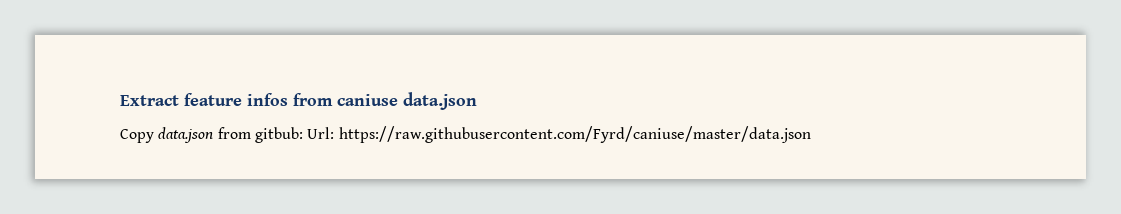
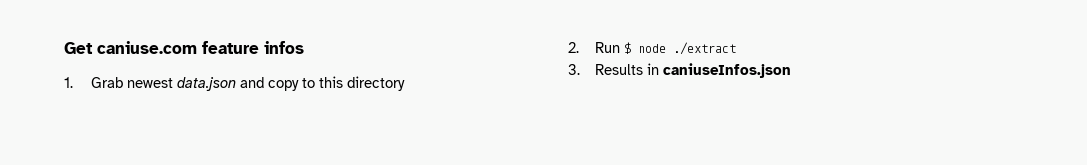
[120,95,179,106] Extract -> [64,41,197,54] Get caniuse.com
[293,92,477,110] [120,126,811,143] from caniuse data.json // Copy data.json from gitbub: Url: https://raw.githubusercontent.com/Fyrd/caniuse/master/data.json -> [64,76,406,91] [568,42,737,55] [568,63,792,78] // 1. Grab newest data.json and copy to this directory // 2. Run $ node ./extract // 3. Results in caniuseInfos.json

